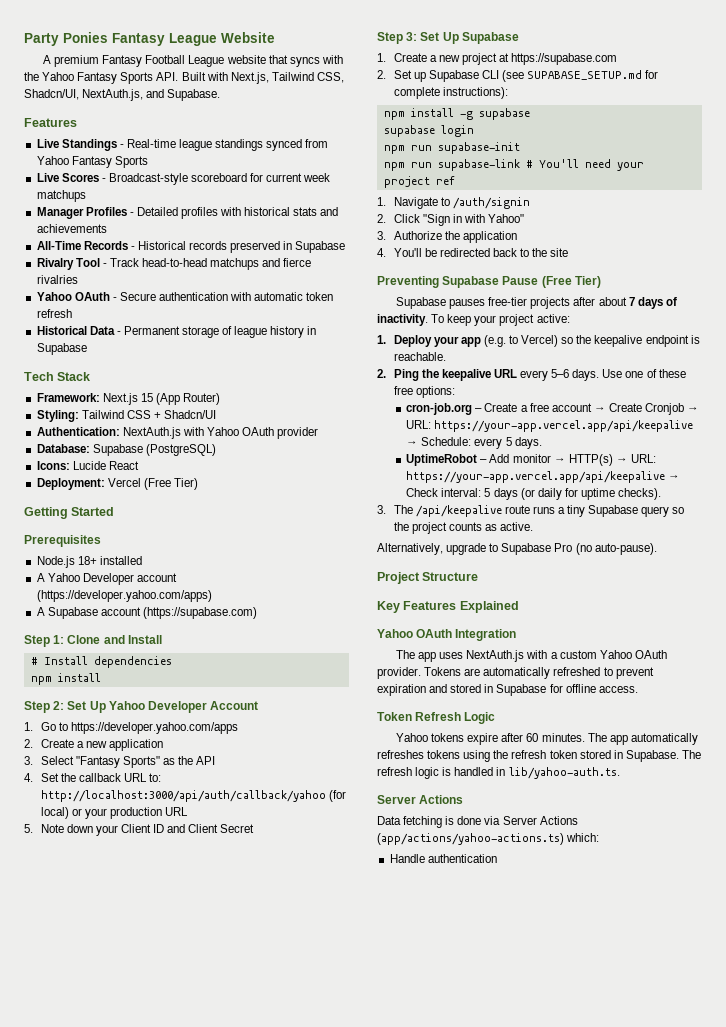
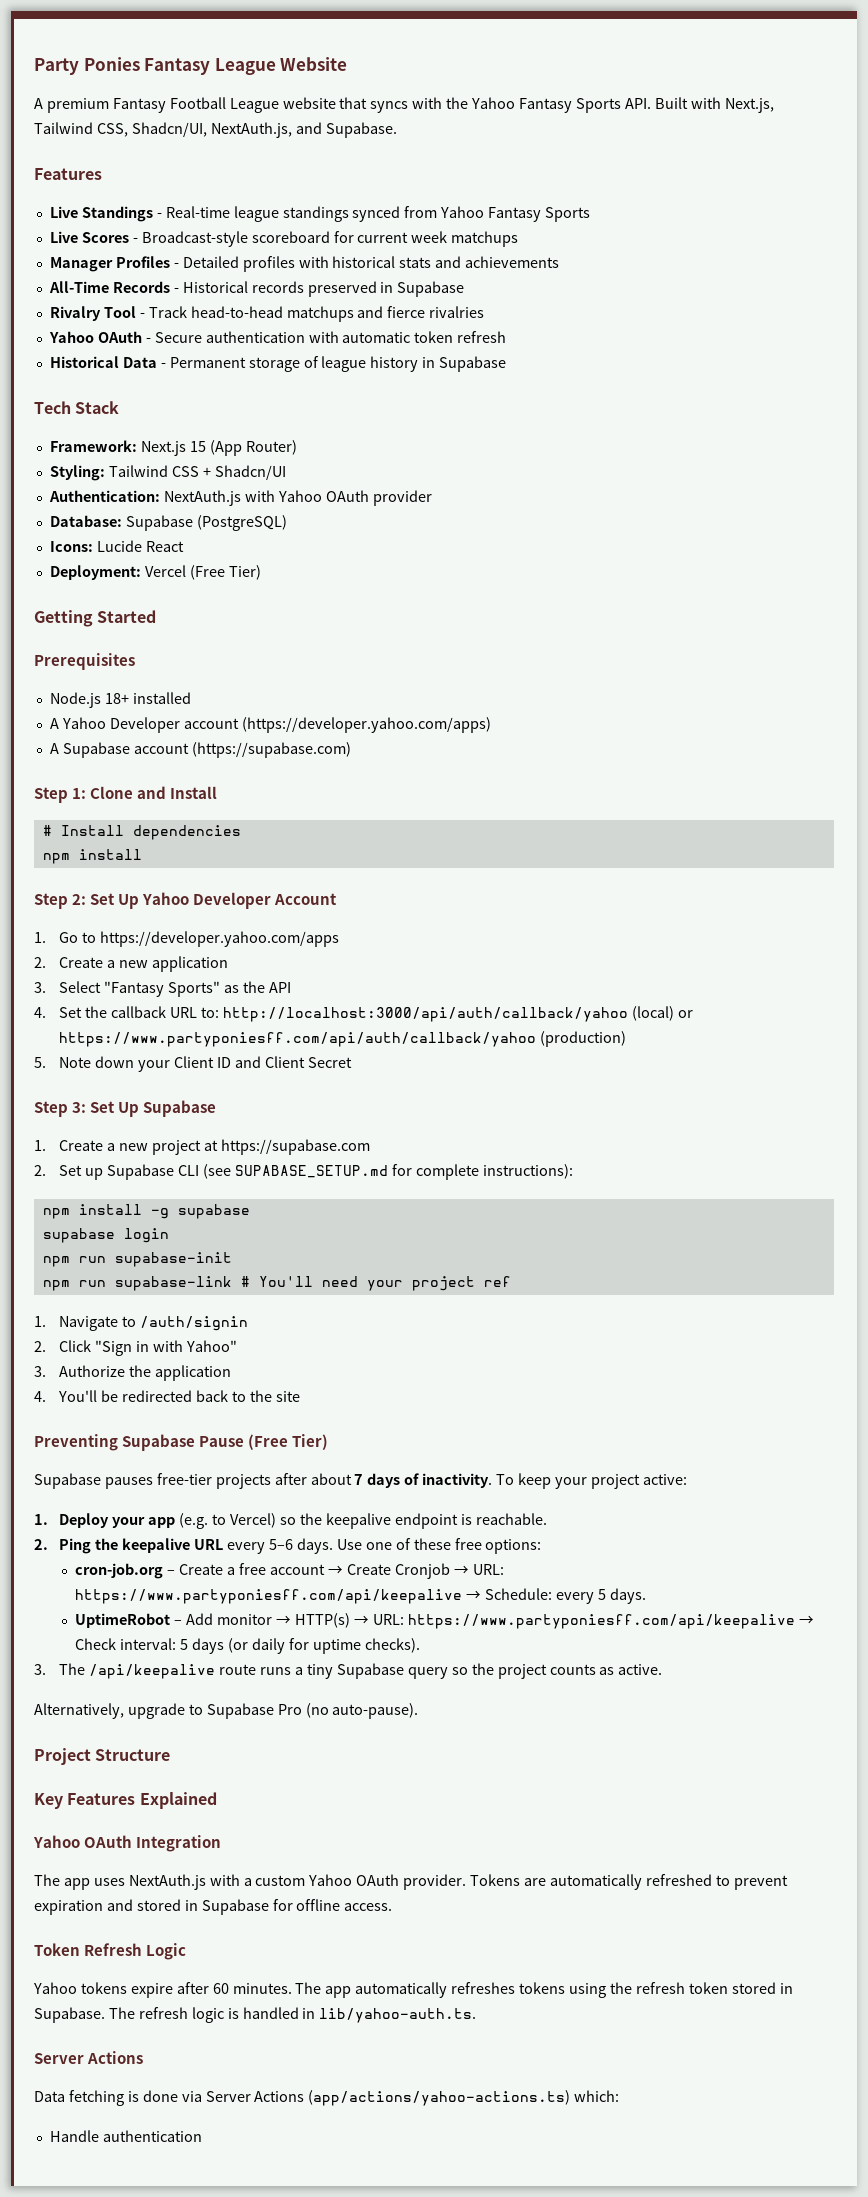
[328,790,346,802] [40,807,189,819] (for local) or your production URL -> [631,1006,693,1021] [59,1031,627,1047] (local) or https://www.partyponiesff.com/api/auth/callback/yahoo (production)
[434,420,694,432] https://your-app.vercel.app/api/keepalive -> [75,1589,463,1604] https://www.partyponiesff.com/api/keepalive
[406,471,666,483] https://your-app.vercel.app/api/keepalive -> [407,1614,795,1629] https://www.partyponiesff.com/api/keepalive

